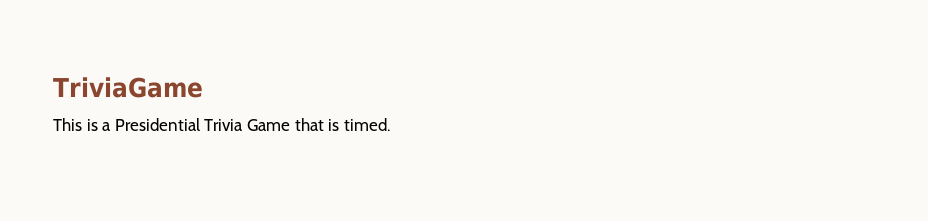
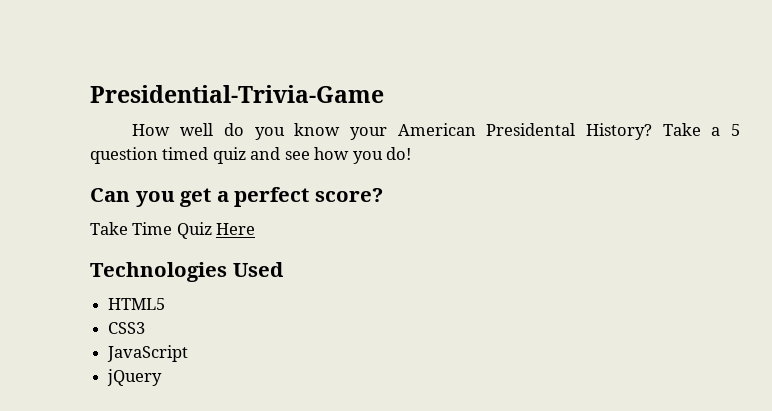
[53,77,203,98] [53,118,390,131] TriviaGame // This is a Presidential Trivia Game that is timed. -> [90,85,384,103] [132,123,740,140] [90,147,412,164] [90,187,383,207] [90,222,256,239] [90,262,284,282] [108,298,166,310] [108,322,146,334] [107,345,189,362] [107,369,163,386] Presidential-Trivia-Game // How well do you know your American Presidental History? Take a 5 question timed quiz and see how you do! // Can you get a perfect score? // Take Time Quiz Here // Technologies Used // HTML5 // CSS3 // JavaScript // jQuery

